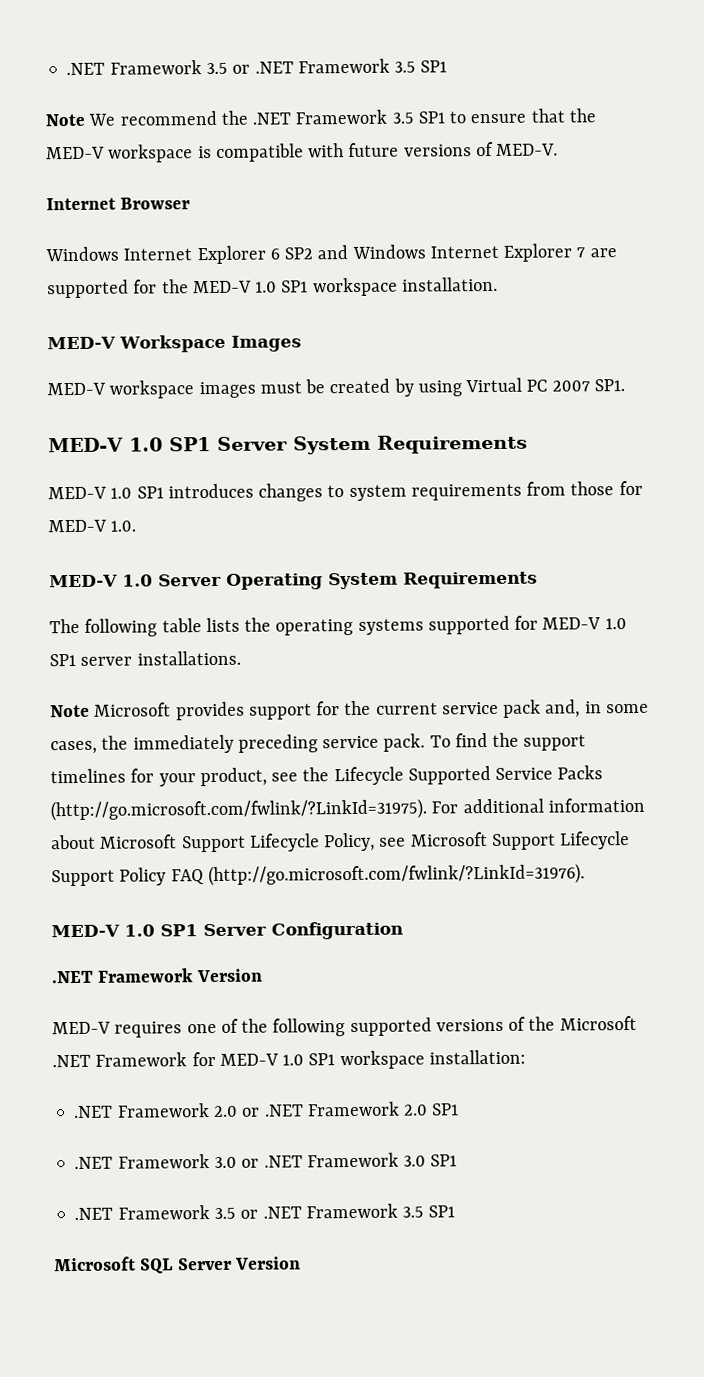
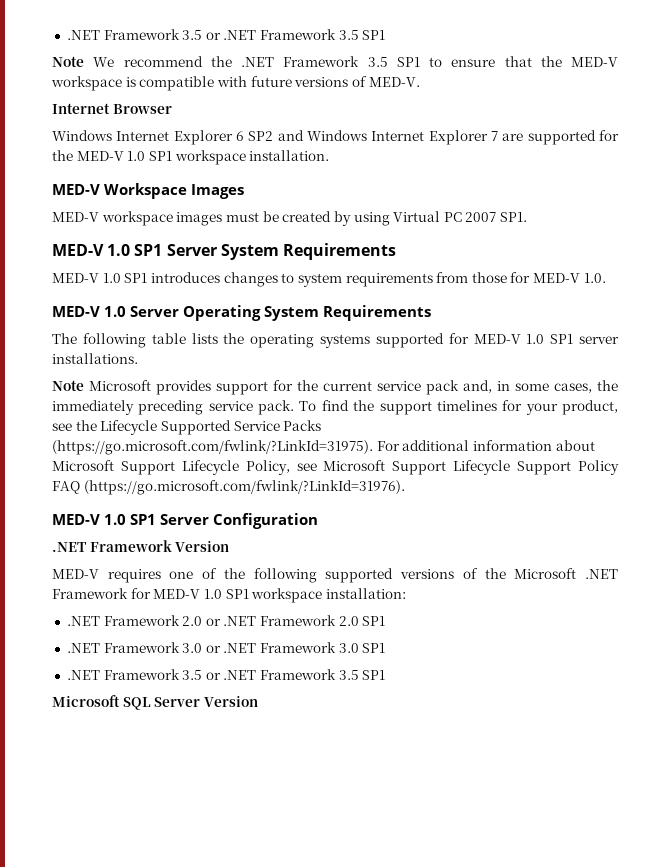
[50,798,427,822] (http://go.microsoft.com/fwlink/?LinkId=31975). -> [52,440,373,455] (https://go.microsoft.com/fwlink/?LinkId=31975).
[207,863,585,887] (http://go.microsoft.com/fwlink/?LinkId=31976). -> [83,480,405,495] (https://go.microsoft.com/fwlink/?LinkId=31976).

